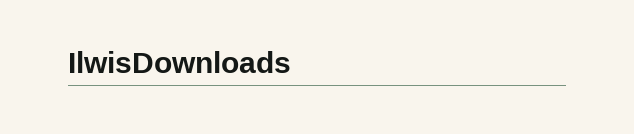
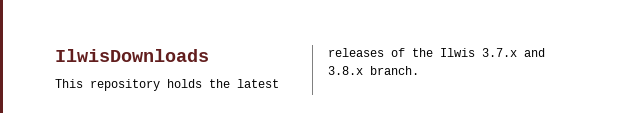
(291, 62) none -> [55,79,279,91] [328,48,545,57] [328,66,419,75] // This repository holds the latest releases of the Ilwis 3.7.x and 3.8.x branch.

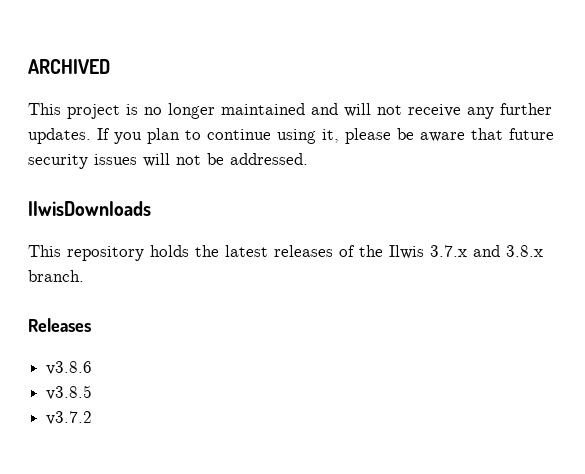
(55, 55) none -> [28,59,110,74] [28,103,552,119] [28,128,554,144] [28,153,308,169] ARCHIVED // This project is no longer maintained and will not receive any further updates. If you plan to continue using it, please be aware that future security issues will not be addressed. //
(419, 70) none -> [28,318,91,332] [46,361,93,375] [46,385,93,400] [46,411,93,425] // Releases // v3.8.6 // v3.8.5 // v3.7.2

